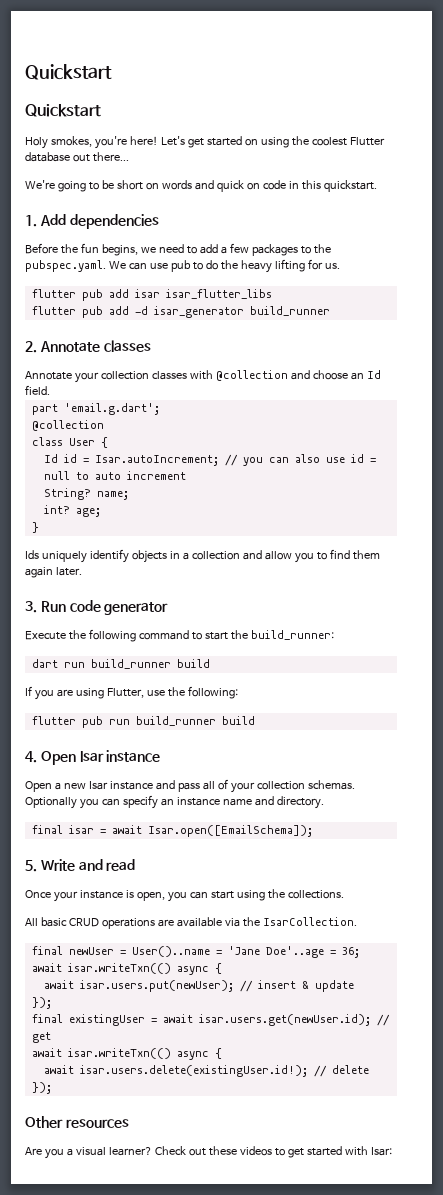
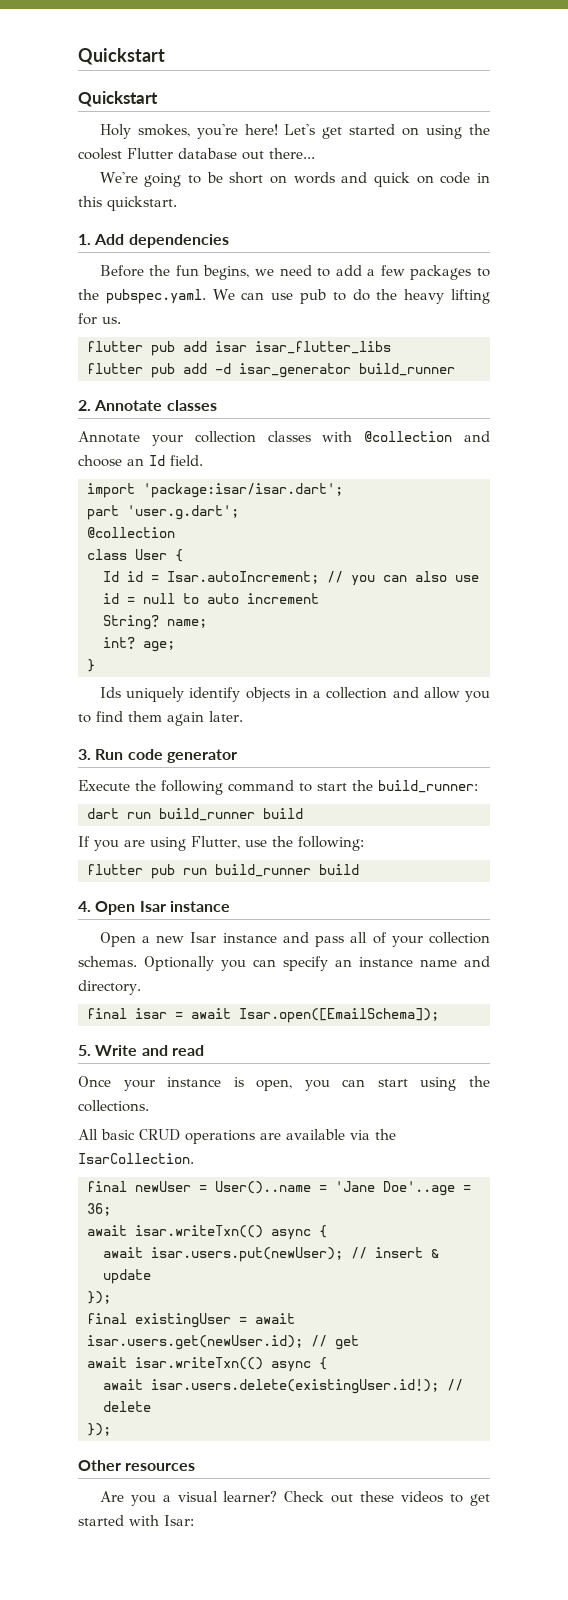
(50, 390) none -> [87,483,343,498] // import 'package:isar/isar.dart';
[63,403,160,415] 'email.g.dart'; -> [127,505,239,520] 'user.g.dart';

